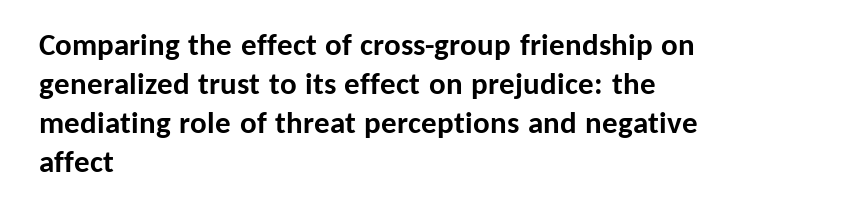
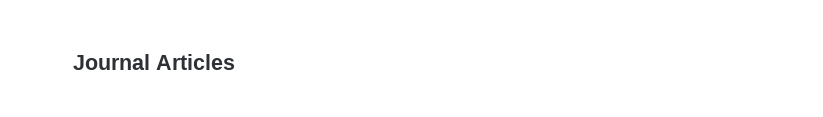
[39,34,696,60] [39,73,656,99] [39,112,699,138] [39,151,114,172] Comparing the effect of cross-group friendship on generalized trust to its effect on prejudice: the mediating role of threat perceptions and negative affect -> [73,54,235,70] Journal Articles

